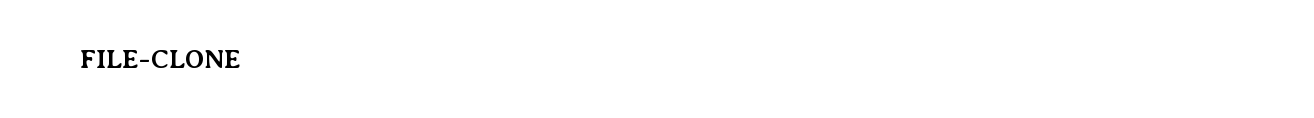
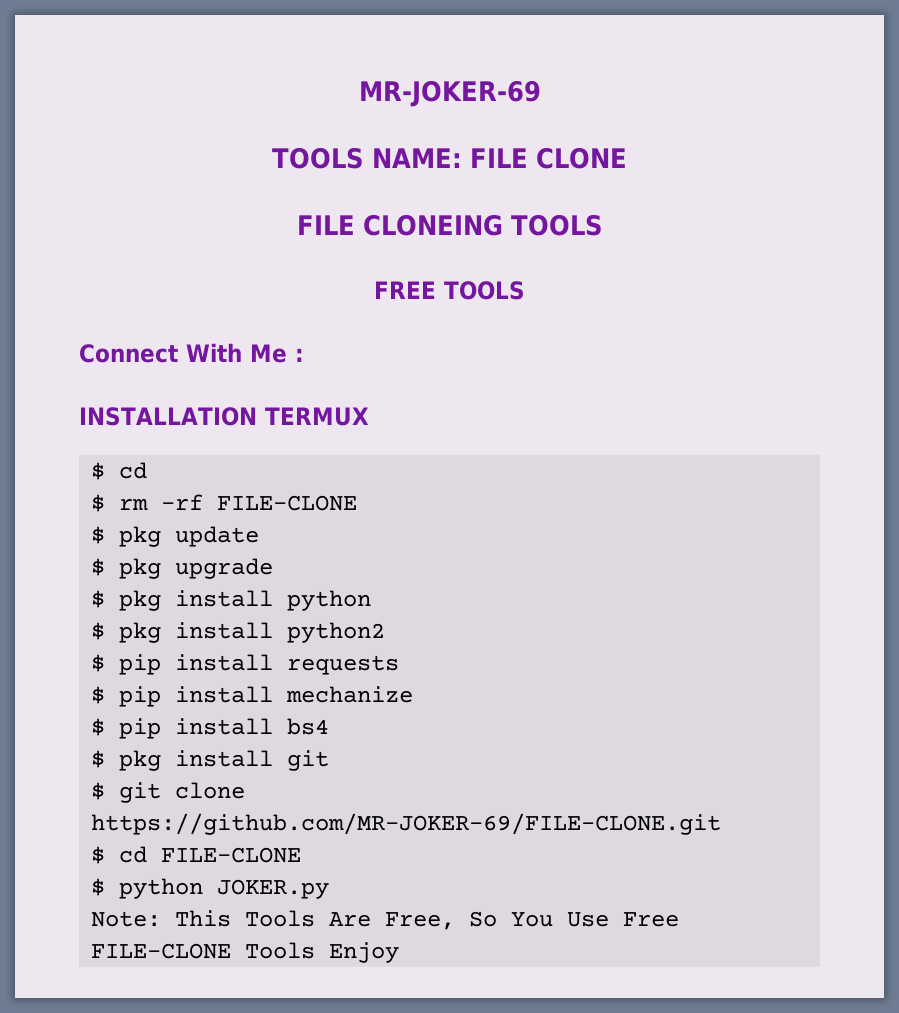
[80,50,241,68] FILE-CLONE -> [358,80,541,107] [272,147,628,169] [296,214,603,236] [374,281,525,300] [79,343,304,363] [79,407,369,426] [91,462,148,480] [91,494,358,512] [91,526,260,547] [91,558,274,579] [91,590,372,611] [91,622,386,643] [91,654,400,675] [91,686,414,707] [91,718,330,739] [91,750,330,771] [91,782,246,803] [91,813,722,835] [91,846,302,864] [91,878,330,899] [91,910,680,930] [91,942,400,963] MR-JOKER-69 // TOOLS NAME: FILE CLONE // FILE CLONEING TOOLS // FREE TOOLS // Connect With Me : // INSTALLATION TERMUX // $ cd // $ rm -rf FILE-CLONE // $ pkg update // $ pkg upgrade // $ pkg install python // $ pkg install python2 // $ pip install requests // $ pip install mechanize // $ pip install bs4 // $ pkg install git // $ git clone https://github.com/MR-JOKER-69/FILE-CLONE.git // $ cd FILE-CLONE // $ python JOKER.py // Note: This Tools Are Free, So You Use Free FILE-CLONE Tools Enjoy

